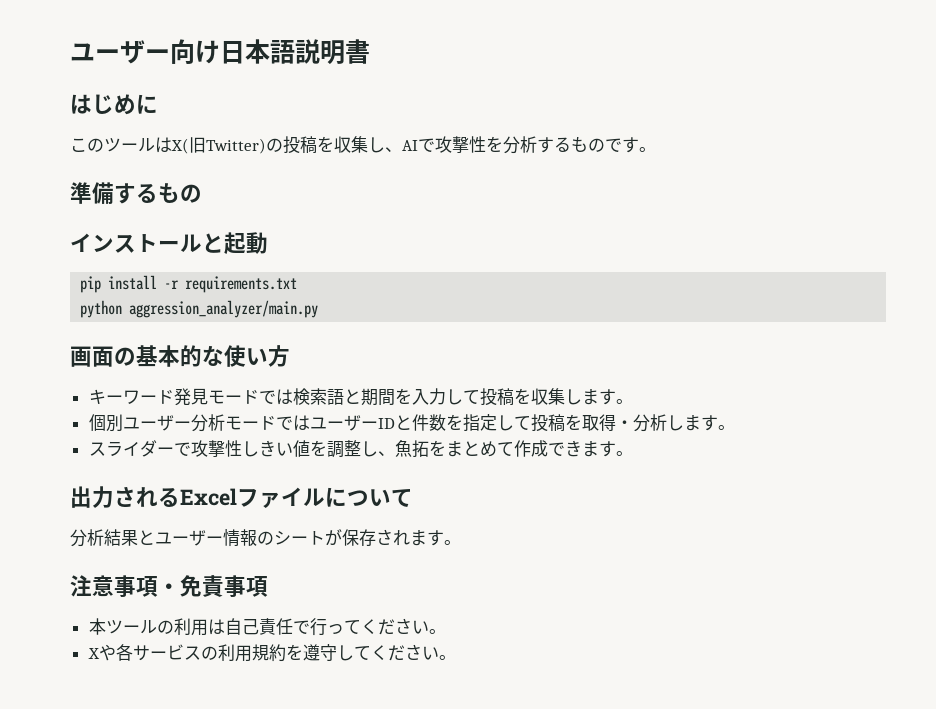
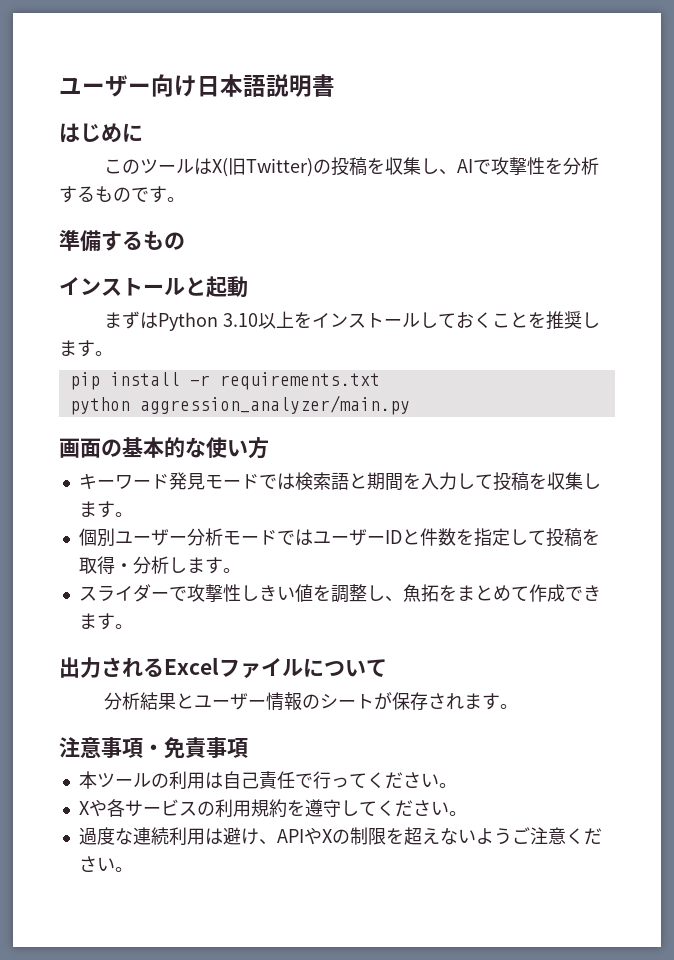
(268, 243) none -> [104,311,601,331] [59,340,113,357] // まずはPython 3.10以上をインストールしておくことを推奨します。
(456, 657) none -> [78,827,602,845] [78,856,133,872] // 過度な連続利用は避け、APIやXの制限を超えないようご注意ください。

